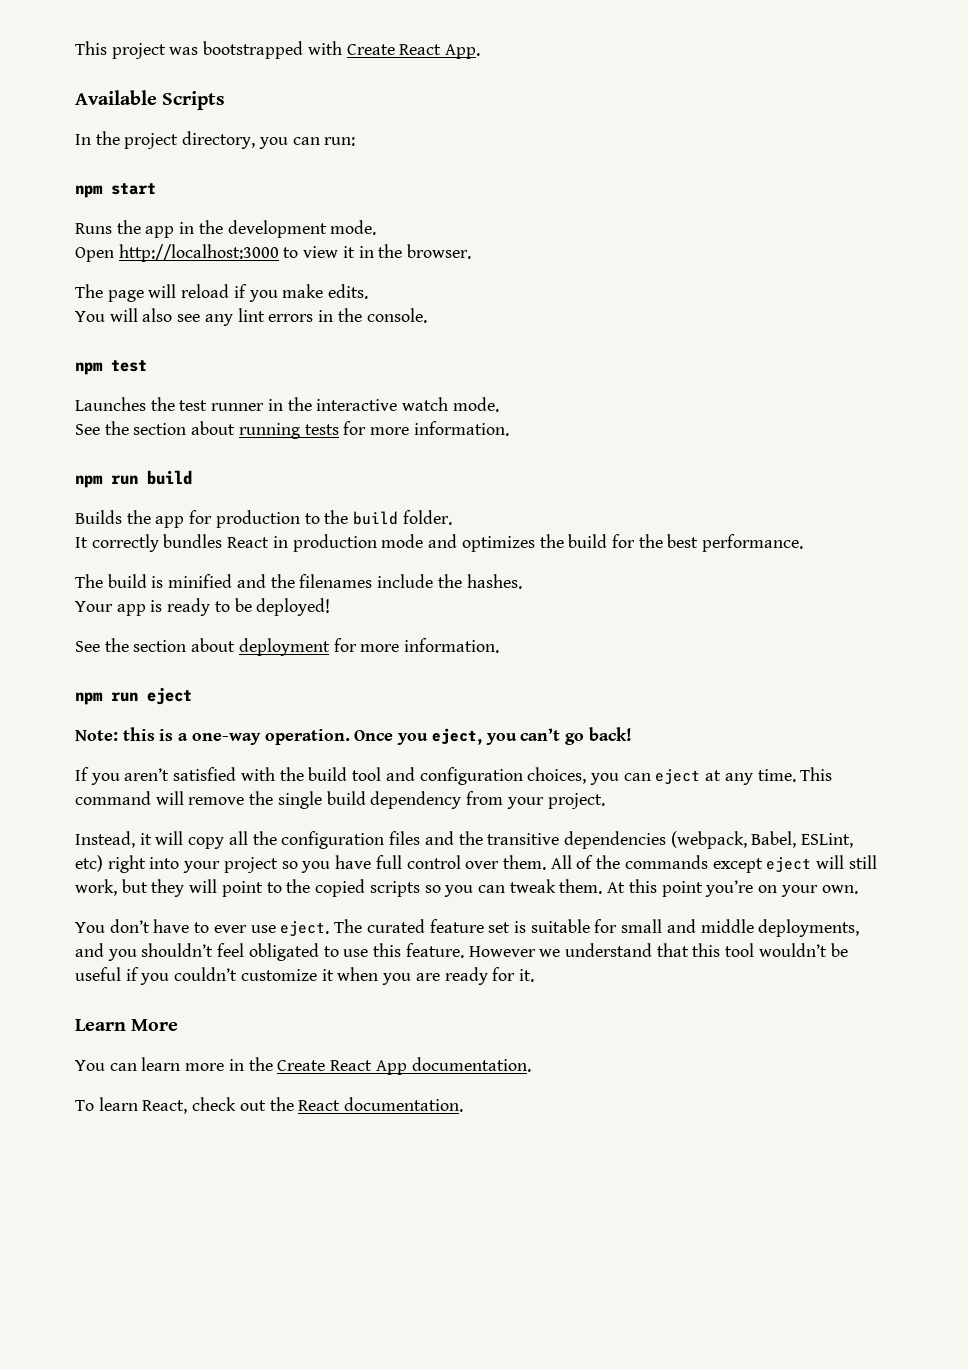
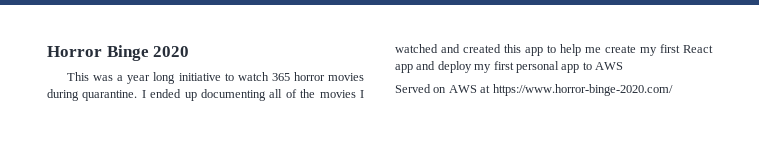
[75,41,481,59] [75,90,226,110] [75,131,356,149] [75,183,156,198] [75,220,377,238] [75,244,472,262] [75,284,369,302] [75,308,427,326] [75,360,147,375] [75,397,499,412] [75,421,509,439] [75,470,192,488] [75,510,452,528] [75,534,804,552] [75,574,522,589] [75,598,331,616] [75,638,500,656] [75,687,192,705] [75,727,632,745] [75,767,833,785] [75,791,605,809] [75,831,854,849] [75,855,877,873] [75,879,858,897] [75,919,860,937] [75,943,848,961] [75,967,534,985] [75,1019,179,1031] [75,1057,531,1075] [75,1097,464,1114] This project was bootstrapped with Create React App. // Available Scripts // In the project directory, you can run: // npm start // Runs the app in the development mode. // Open http://localhost:3000 to view it in the browser. // The page will reload if you make edits. // You will also see any lint errors in the console. // npm test // Launches the test runner in the interactive watch mode. // See the section about running tests for more information. // npm run build // Builds the app for production to the build folder. // It correctly bundles React in production mode and optimizes the build for the best performance. // The build is minified and the filenames include the hashes. // Your app is ready to be deployed! // See the section about deployment for more information. // npm run eject // Note: this is a one-way operation. Once you eject, you can’t go back! // If you aren’t satisfied with the build tool and configuration choices, you can eject at any time. This command will remove the single build dependency from your project. // Instead, it will copy all the configuration files and the transitive dependencies (webpack, Babel, ESLint, etc) right into your project so you have full control over them. All of the commands except eject will still work, but they will point to the copied scripts so you can tweak them. At this point you’re on your own. // You don’t have to ever use eject. The curated feature set is suitable for small and middle deployments, and you shouldn’t feel obligated to use this feature. However we understand that this tool wouldn’t be useful if you couldn’t customize it when you are ready for it. // Learn More // You can learn more in the Create React App documentation. // To learn React, check out the React documentation. -> [47,45,190,61] [66,72,364,84] [47,89,364,101] [395,44,713,56] [395,61,623,73] [395,84,673,96] Horror Binge 2020 // This was a year long initiative to watch 365 horror movies during quarantine. I ended up documenting all of the movies I watched and created this app to help me create my first React app and deploy my first personal app to AWS // Served on AWS at https://www.horror-binge-2020.com/

